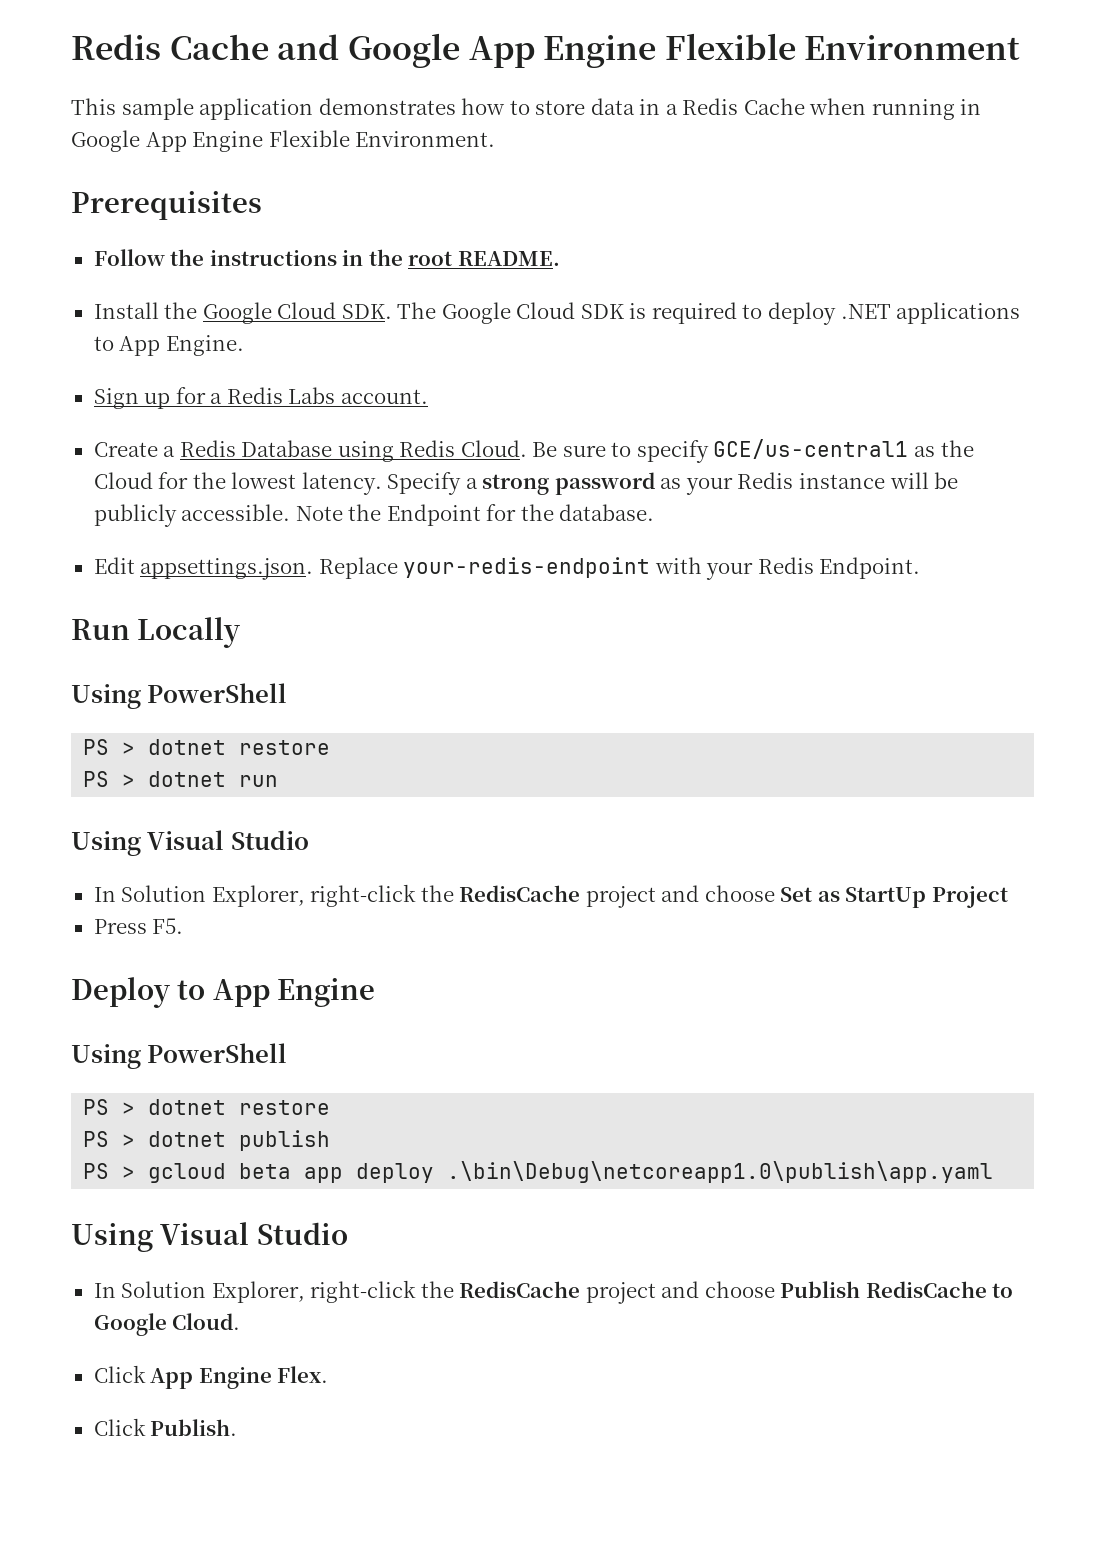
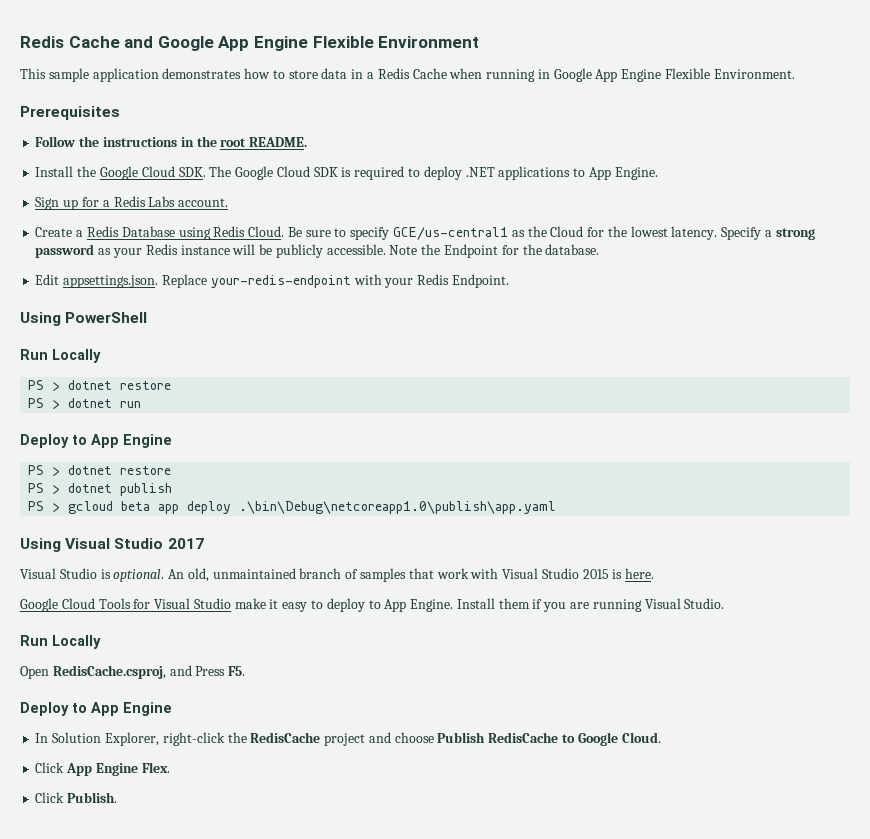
[71,617,241,648] [71,683,288,709] // Run Locally // Using PowerShell -> [20,312,148,326] [20,349,101,363] // Using PowerShell // Run Locally
[71,830,309,856] [93,884,1008,908] [93,918,184,934] [71,977,376,1008] [71,1043,288,1069] // Using Visual Studio // In Solution Explorer, right-click the RedisCache project and choose Set as StartUp Project // Press F5. // Deploy to App Engine // Using PowerShell -> [20,434,172,448] // Deploy to App Engine
(348, 1233) none -> [167,538,204,549] [20,568,655,582] [20,598,725,612] [20,635,101,649] [20,665,246,679] [20,702,172,716] 2017 // Visual Studio is optional. An old, unmaintained branch of samples that work with Visual Studio 2015 is here. // Google Cloud Tools for Visual Studio make it easy to deploy to App Engine. Install them if you are running Visual Studio. // Run Locally // Open RedisCache.csproj, and Press F5. // Deploy to App Engine

